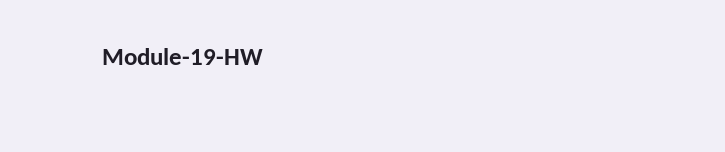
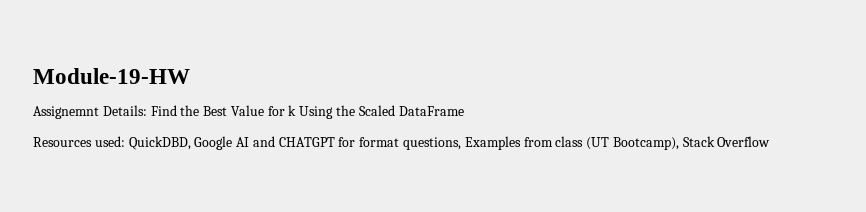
(263, 56) none -> [33,105,464,119] [33,136,771,150] // Assignemnt Details: Find the Best Value for k Using the Scaled DataFrame // Resources used: QuickDBD, Google AI and CHATGPT for format questions, Examples from class (UT Bootcamp), Stack Overflow

